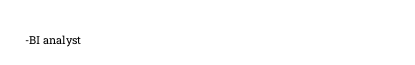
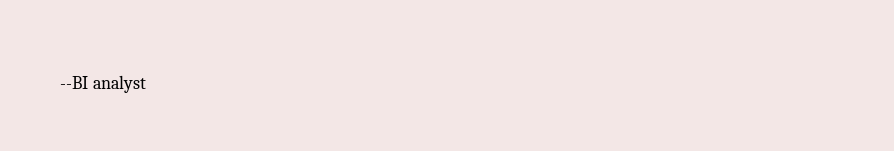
[25,36,40,44] -BI -> [60,76,88,89] --BI

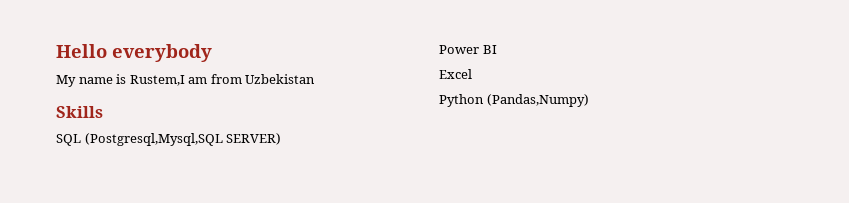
[60,75,146,93] --BI analyst -> [56,44,212,62] [56,74,316,87] [56,106,103,118] [56,133,282,146] [439,45,497,54] [439,69,472,79] [439,94,589,107] Hello everybody // My name is Rustem,I am from Uzbekistan // Skills // SQL (Postgresql,Mysql,SQL SERVER) // Power BI // Excel // Python (Pandas,Numpy)

